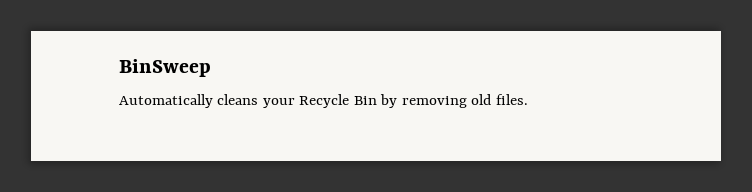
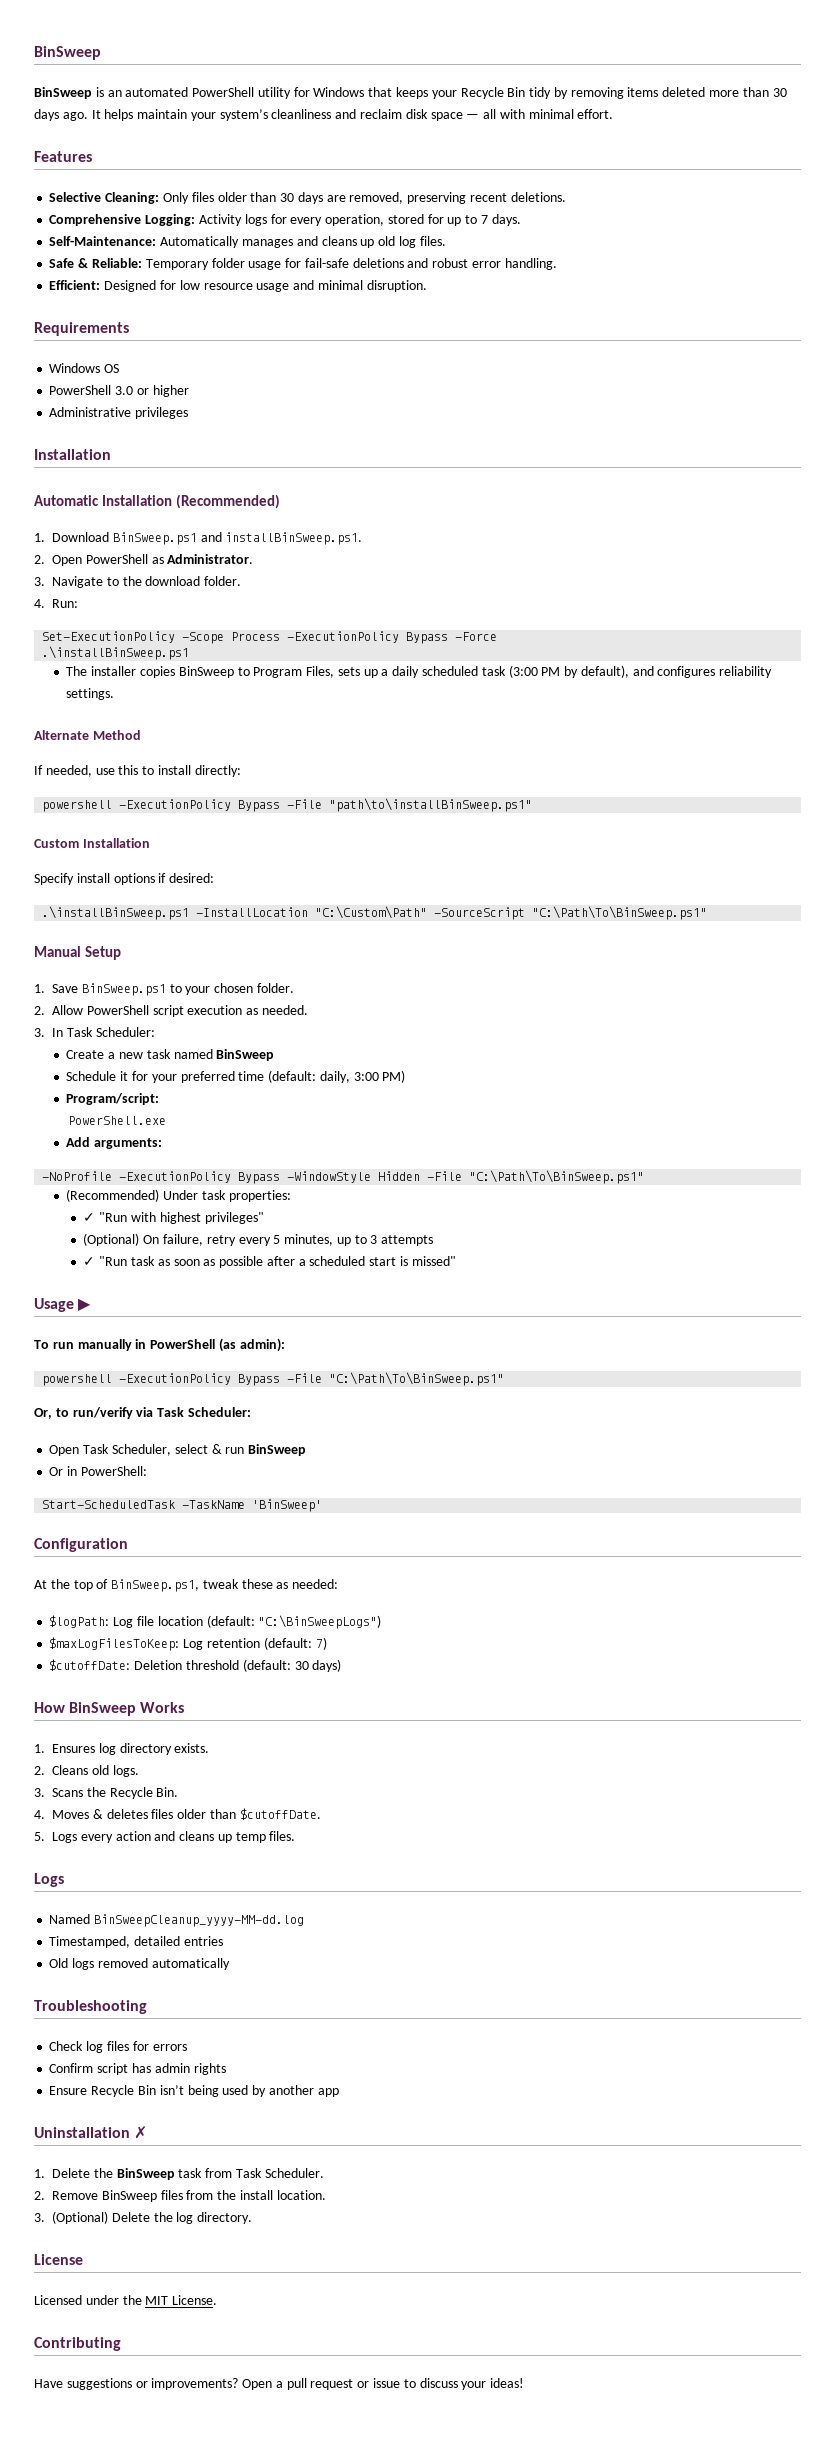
[119,59,211,77] [119,94,259,108] BinSweep // Automatically cleans -> [34,46,101,60] [34,87,429,99] BinSweep // BinSweep is an automated PowerShell utility for Windows that keeps
(377, 100) none -> [529,87,552,99] tidy
[471,94,528,105] old files. -> [627,87,787,97] [34,109,614,121] [34,151,92,162] [49,192,566,204] [49,214,521,226] [49,236,446,248] [49,258,557,270] [49,280,427,292] [34,322,129,336] [49,363,120,373] [49,385,189,397] [49,407,189,419] [34,449,111,460] [34,494,280,509] [34,532,363,545] [34,554,254,566] [34,576,242,588] [34,599,78,608] [42,631,498,644] [42,646,190,660] [66,665,773,678] [66,688,115,700] [34,730,141,740] [34,765,241,777] [42,798,533,812] [34,838,150,848] [34,873,215,885] [42,906,708,920] [34,946,121,960] [34,983,294,996] [34,1005,308,1017] [34,1027,155,1037] [66,1049,275,1061] [66,1070,406,1083] [66,1093,160,1105] [67,1116,166,1125] [66,1137,163,1149] [42,1170,645,1184] [66,1189,291,1202] [83,1212,264,1224] [83,1233,434,1246] [83,1256,456,1268] [34,1298,92,1312] [34,1338,285,1352] [42,1372,505,1386] [34,1407,251,1419] [49,1444,307,1456] [49,1466,147,1476] [42,1499,323,1512] [34,1538,128,1552] [34,1579,339,1592] [49,1615,382,1629] [49,1637,327,1651] [49,1659,342,1672] [34,1702,185,1716] [34,1743,210,1755] [34,1765,139,1777] [34,1787,179,1799] [34,1808,321,1820] [34,1831,296,1843] [34,1873,64,1887] [49,1914,305,1927] [49,1936,223,1948] [49,1958,230,1970] [34,2000,147,2014] [49,2041,187,2053] [49,2063,226,2075] [49,2085,339,2097] [34,2126,148,2139] [34,2168,324,2180] [34,2190,326,2202] [34,2211,253,2224] [34,2254,83,2265] [34,2295,218,2305] [34,2337,121,2351] [34,2378,525,2390] items deleted more than 30 days ago. It helps maintain your system’s cleanliness and reclaim disk space — all with minimal effort. // Features // Selective Cleaning: Only files older than 30 days are removed, preserving recent deletions. // Comprehensive Logging: Activity logs for every operation, stored for up to 7 days. // Self-Maintenance: Automatically manages and cleans up old log files. // Safe & Reliable: Temporary folder usage for fail-safe deletions and robust error handling. // Efficient: Designed for low resource usage and minimal disruption. // Requirements // Windows OS // PowerShell 3.0 or higher // Administrative privileges // Installation // Automatic Installation (Recommended) // 1. Download BinSweep.ps1 and installBinSweep.ps1. // 2. Open PowerShell as Administrator. // 3. Navigate to the download folder. // 4. Run: // Set-ExecutionPolicy -Scope Process -ExecutionPolicy Bypass -Force // .\installBinSweep.ps1 // The installer copies BinSweep to Program Files, sets up a daily scheduled task (3:00 PM by default), and configures reliability settings. // Alternate Method // If needed, use this to install directly: // powershell -ExecutionPolicy Bypass -File "path\to\installBinSweep.ps1" // Custom Installation // Specify install options if desired: // .\installBinSweep.ps1 -InstallLocation "C:\Custom\Path" -SourceScript "C:\Path\To\BinSweep.ps1" // Manual Setup // 1. Save BinSweep.ps1 to your chosen folder. // 2. Allow PowerShell script execution as needed. // 3. In Task Scheduler: // Create a new task named BinSweep // Schedule it for your preferred time (default: daily, 3:00 PM) // Program/script: // PowerShell.exe // Add arguments: // -NoProfile -ExecutionPolicy Bypass -WindowStyle Hidden -File "C:\Path\To\BinSweep.ps1" // (Recommended) Under task properties: // ✓ "Run with highest privileges" // (Optional) On failure, retry every 5 minutes, up to 3 attempts // ✓ "Run task as soon as possible after a scheduled start is missed" // Usage ▶ // To run manually in PowerShell (as admin): // powershell -ExecutionPolicy Bypass -File "C:\Path\To\BinSweep.ps1" // Or, to run/verify via Task Scheduler: // Open Task Scheduler, select & run BinSweep // Or in PowerShell: // Start-ScheduledTask -TaskName 'BinSweep' // Configuration // At the top of BinSweep.ps1, tweak these as needed: // $logPath: Log file location (default: "C:\BinSweepLogs") // $maxLogFilesToKeep: Log retention (default: 7) // $cutoffDate: Deletion threshold (default: 30 days) // How BinSweep Works // 1. Ensures log directory exists. // 2. Cleans old logs. // 3. Scans the Recycle Bin. // 4. Moves & deletes files older than $cutoffDate. // 5. Logs every action and cleans up temp files. // Logs // Named BinSweepCleanup_yyyy-MM-dd.log // Timestamped, detailed entries // Old logs removed automatically // Troubleshooting // Check log files for errors // Confirm script has admin rights // Ensure Recycle Bin isn’t being used by another app // Uninstallation ✗ // 1. Delete the BinSweep task from Task Scheduler. // 2. Remove BinSweep files from the install location. // 3. (Optional) Delete the log directory. // License // Licensed under the MIT License. // Contributing // Have suggestions or improvements? Open a pull request or issue to discuss your ideas!

